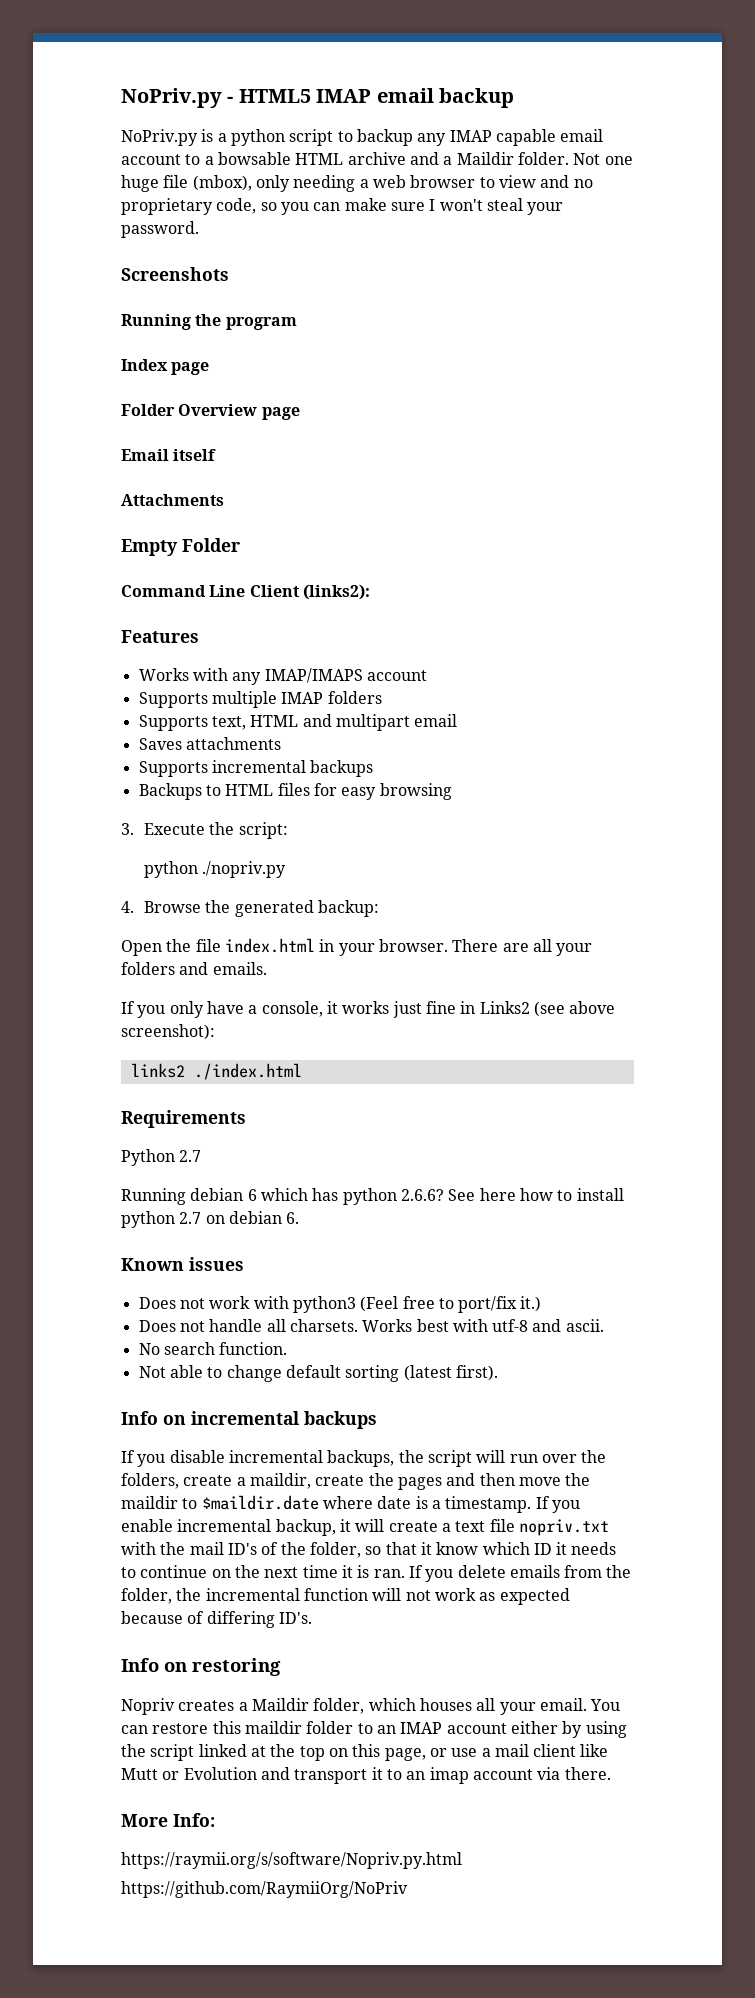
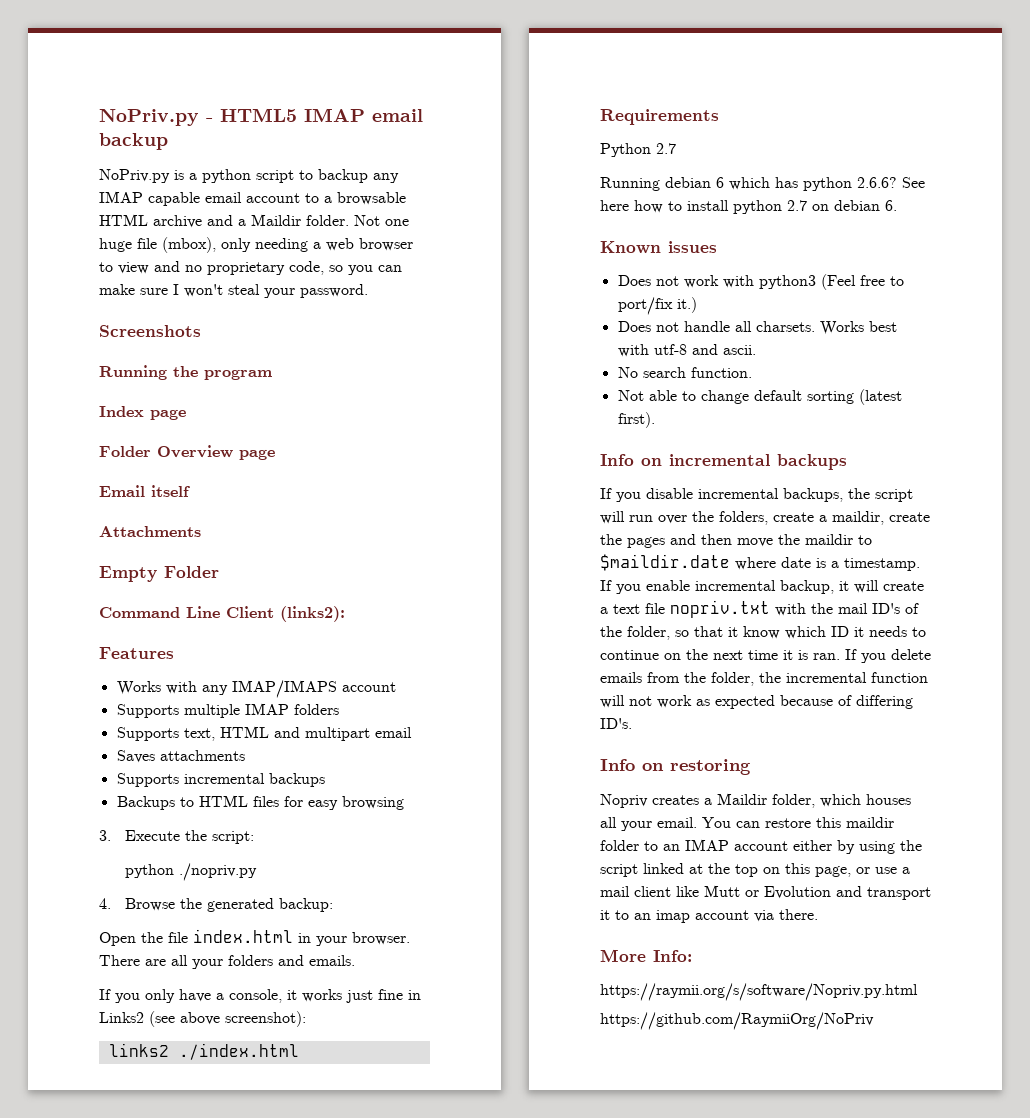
[217,152,291,165] bowsable -> [337,192,406,205] browsable

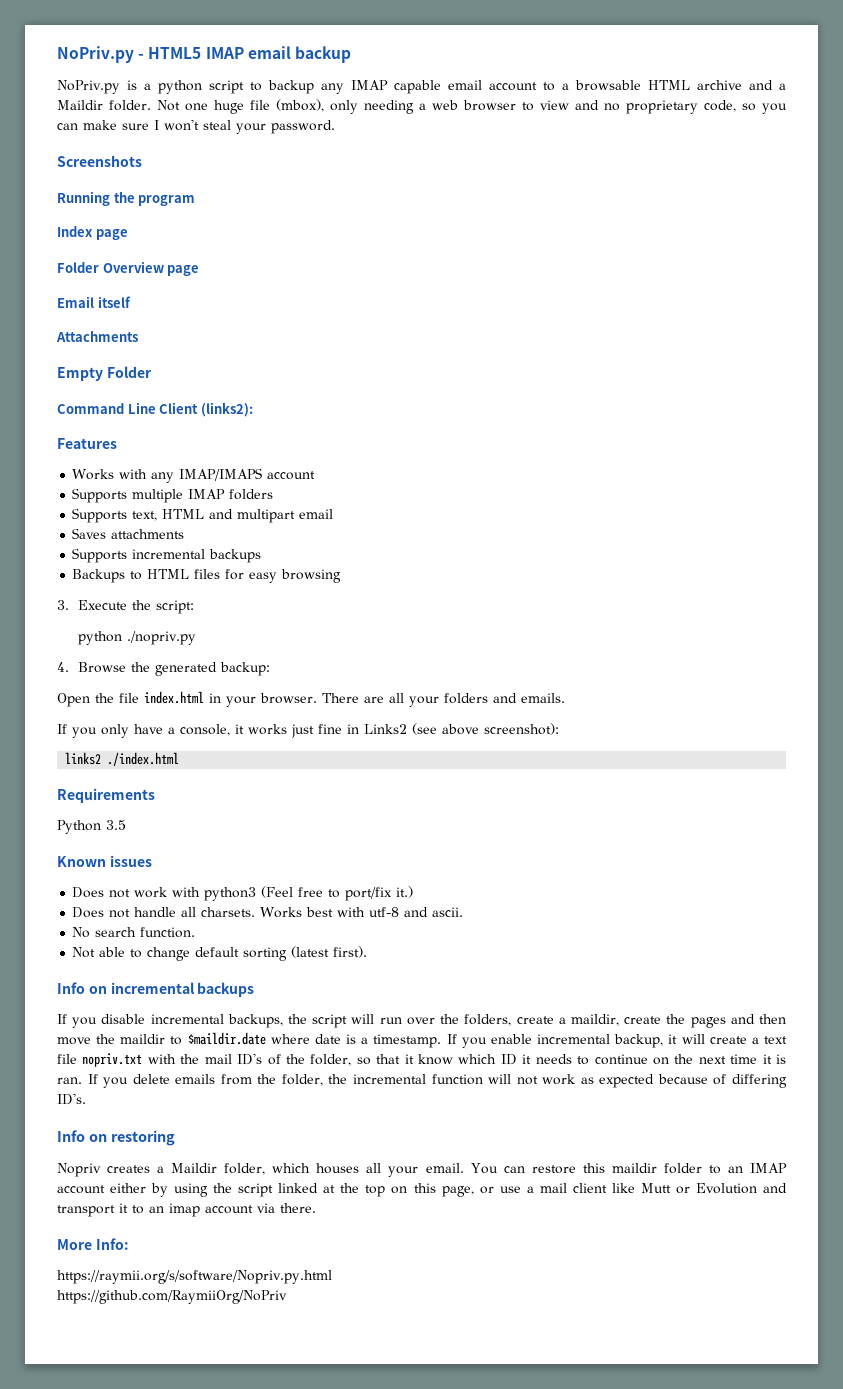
[656,143,676,154] [600,177,925,191] [600,200,897,214] 2.7 // Running debian 6 which has python 2.6.6? See here how to install python 2.7 on debian 6. -> [106,820,126,830] 3.5

